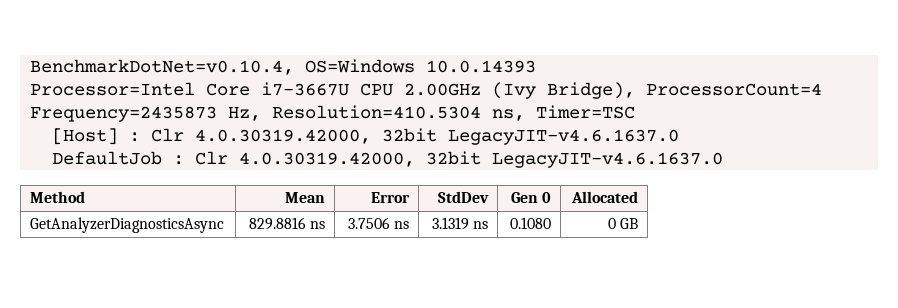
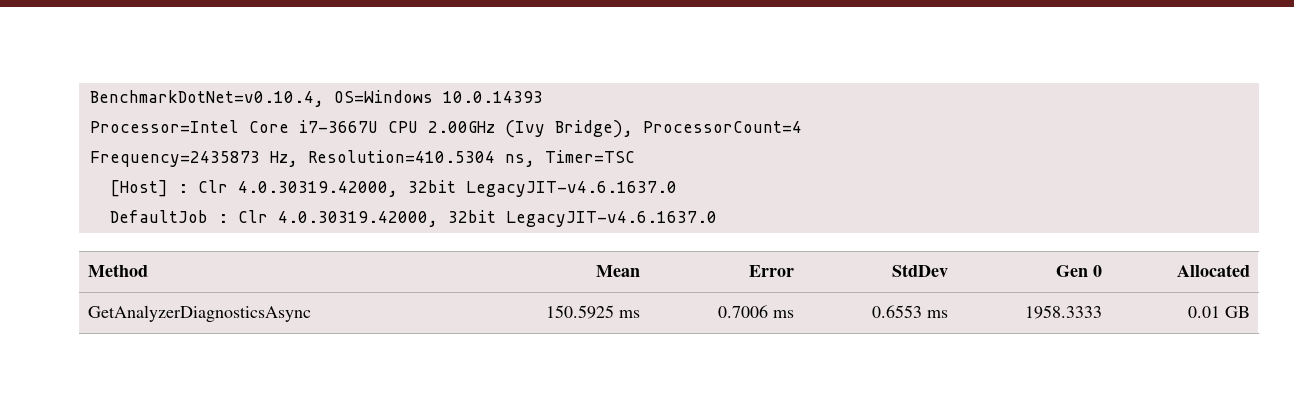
[248,217,325,230] [347,217,409,229] [431,217,488,230] [509,217,551,229] [607,218,616,229] 829.8816 ns | 3.7506 ns | 3.1319 ns | 0.1080 | 0 -> [545,305,640,319] [717,305,794,318] [871,305,948,318] [1024,305,1102,319] [1187,306,1220,318] 150.5925 ms | 0.7006 ms | 0.6553 ms | 1958.3333 | 0.01

